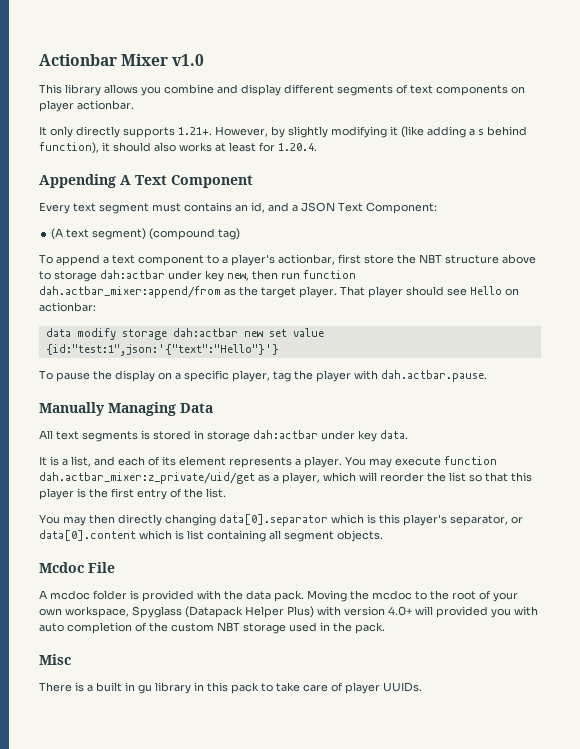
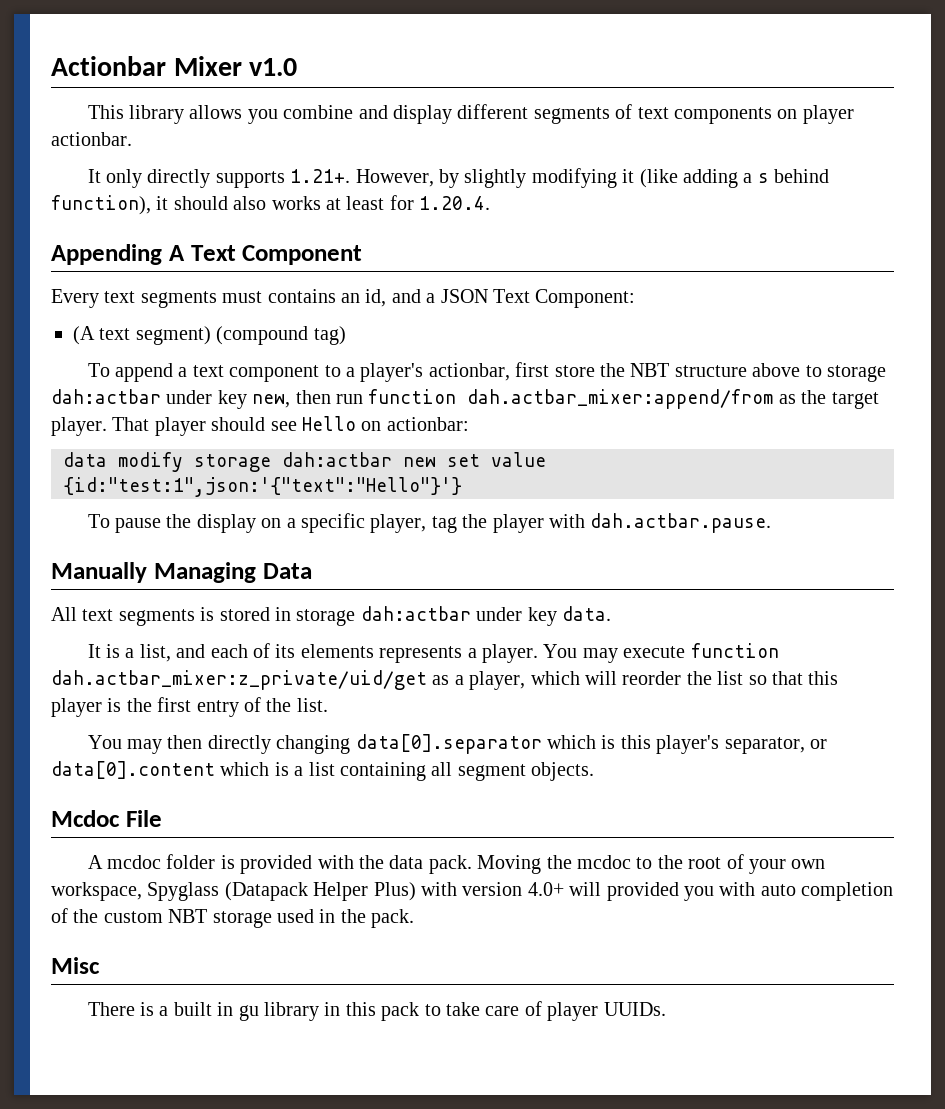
[99,203,149,214] segment -> [140,291,217,308] segments
[179,456,226,466] element -> [300,644,374,658] elements
(184, 535) none -> [294,766,304,776] a

